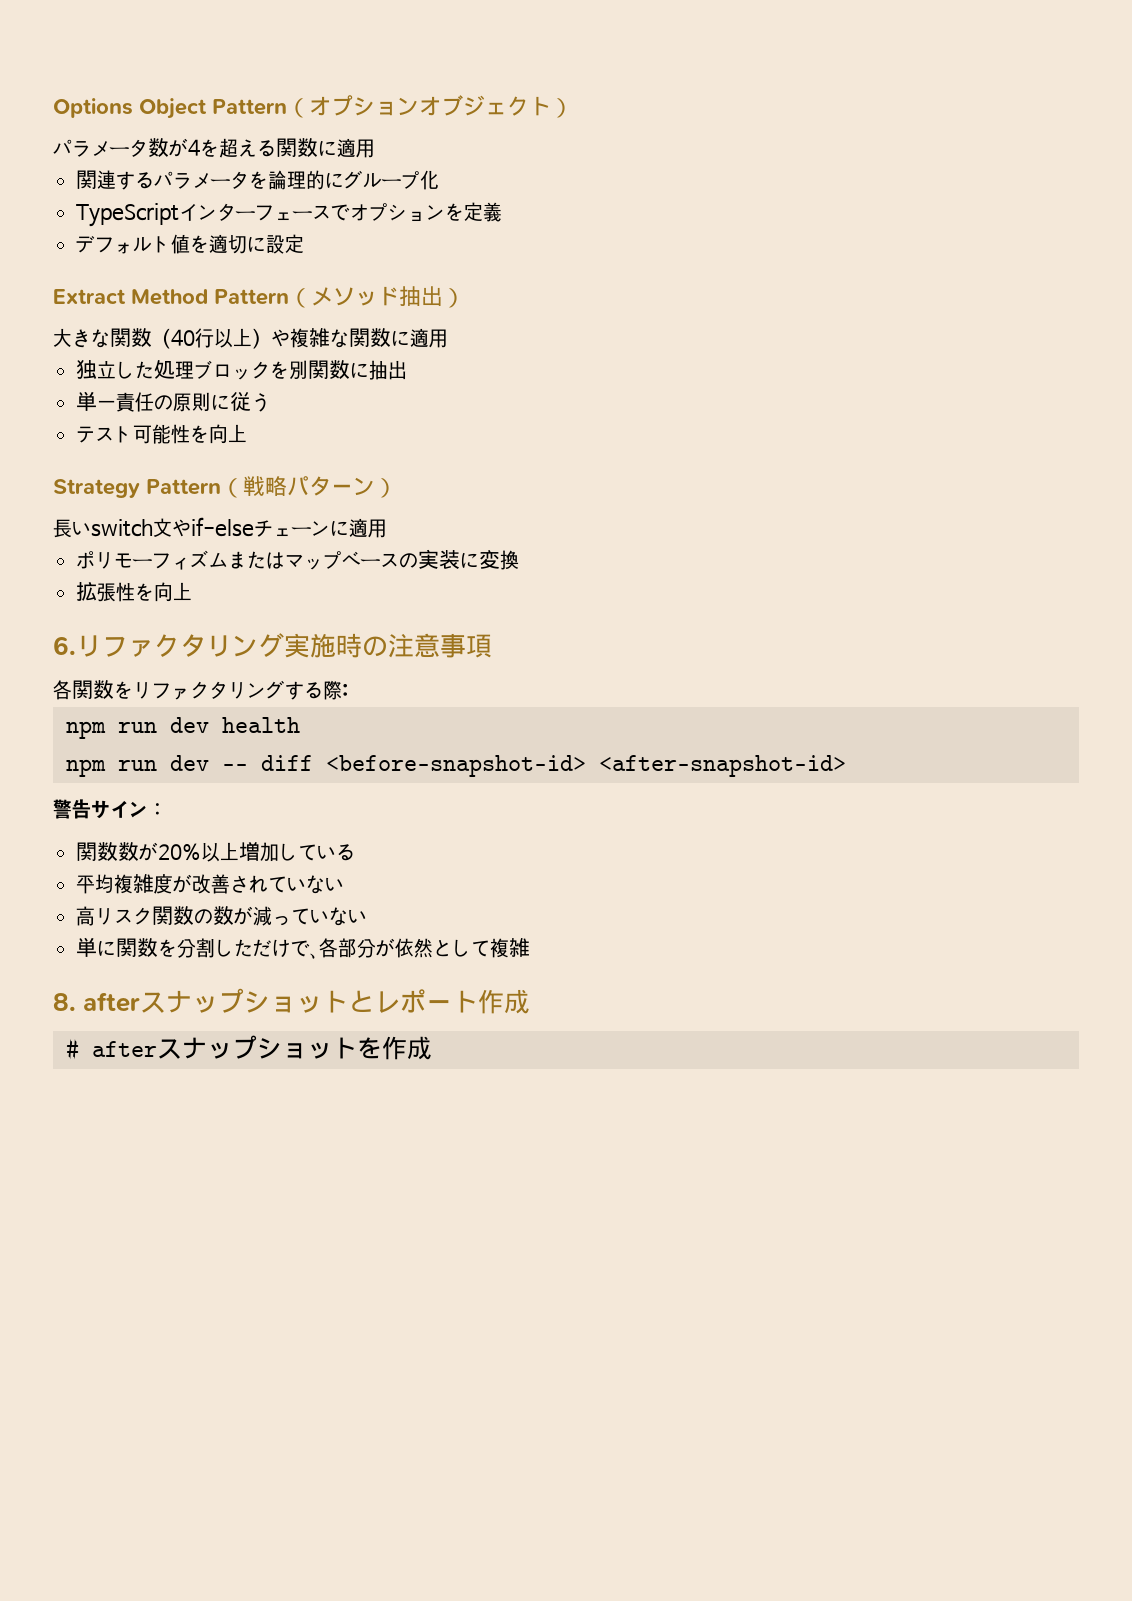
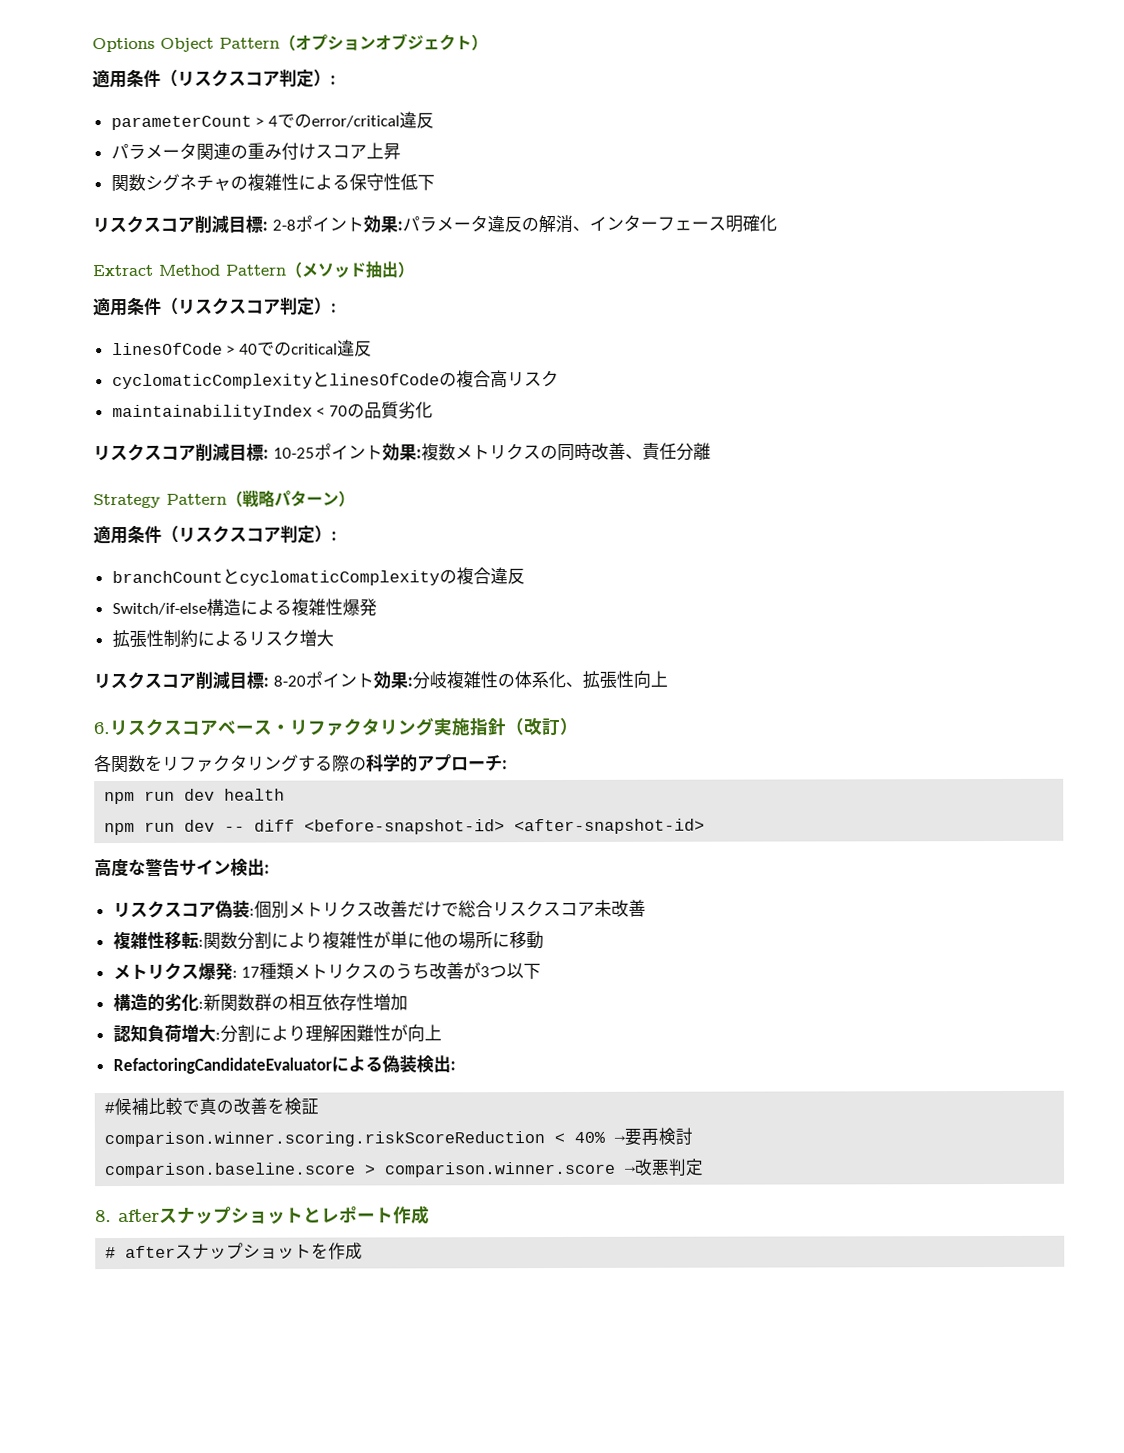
[53,138,375,158] [76,170,440,190] [76,202,503,227] [76,234,305,254] パラメータ数が4を超える関数に適用 // 関連するパラメータを論理的にグループ化 // TypeScriptインターフェースでオプションを定義 // デフォルト値を適切に設定 -> [92,68,336,89] [110,111,434,131] [110,142,401,161] [110,173,435,192] [92,214,777,234] 適用条件（リスクスコア判定）: // parameterCount > 4でのerror/critical違反 // パラメータ関連の重み付けスコア上昇 // 関数シグネチャの複雑性による保守性低下 // リスクスコア削減目標: 2-8ポイント効果:パラメータ違反の解消、インターフェース明確化
[53,327,448,349] [76,359,408,380] [76,391,271,412] [76,424,248,444] 大きな関数（40行以上）や複雑な関数に適用 // 独立した処理ブロックを別関数に抽出 // 単一責任の原則に従う // テスト可能性を向上 -> [93,296,337,317] [111,339,372,357] [111,370,559,390] [111,401,433,421] [93,442,711,462] 適用条件（リスクスコア判定）: // linesOfCode > 40でのcritical違反 // cyclomaticComplexityとlinesOfCodeの複合高リスク // maintainabilityIndex < 70の品質劣化 // リスクスコア削減目標: 10-25ポイント効果:複数メトリクスの同時改善、責任分離
[53,517,387,538] [76,549,520,570] [76,582,193,602] [53,636,76,655] 長いswitch文やif-elseチェーンに適用 // ポリモーフィズムまたはマップベースの実装に変換 // 拡張性を向上 // 6. -> [93,524,337,545] [111,567,525,586] [111,598,377,617] [111,629,334,649] [93,670,668,690] [93,718,291,736] 適用条件（リスクスコア判定）: // branchCountとcyclomaticComplexityの複合違反 // Switch/if-else構造による複雑性爆発 // 拡張性制約によるリスク増大 // リスクスコア削減目標: 8-20ポイント効果:分岐複雑性の体系化、拡張性向上 // 6.リスクスコアベース・
[336,633,492,658] 時の注意事項 -> [469,717,579,737] 指針（改訂）
(342, 690) none -> [349,753,503,772] の科学的アプローチ
(846, 766) none -> [94,858,146,878] 高度な
[148,803,167,816] [76,842,356,862] [76,873,345,894] [76,906,368,926] [76,937,531,959] ： // 関数数が20%以上増加している // 平均複雑度が改善されていない // 高リスク関数の数が減っていない // 単に関数を分割しただけで、各部分が依然として複雑 -> [230,858,270,877] [112,899,646,919] [112,930,544,950] [112,962,542,981] [112,993,408,1012] [112,1023,442,1043] [112,1055,456,1075] [104,1097,320,1116] [104,1127,694,1148] [104,1158,705,1179] 検出: // リスクスコア偽装:個別メトリクス改善だけで総合リスクスコア未改善 // 複雑性移転:関数分割により複雑性が単に他の場所に移動 // メトリクス爆発: 17種類メトリクスのうち改善が3つ以下 // 構造的劣化:新関数群の相互依存性増加 // 認知負荷増大:分割により理解困難性が向上 // RefactoringCandidateEvaluatorによる偽装検出: // #候補比較で真の改善を検証 // comparison.winner.scoring.riskScoreReduction < 40% →要再検討 // comparison.baseline.score > comparison.winner.score →改悪判定

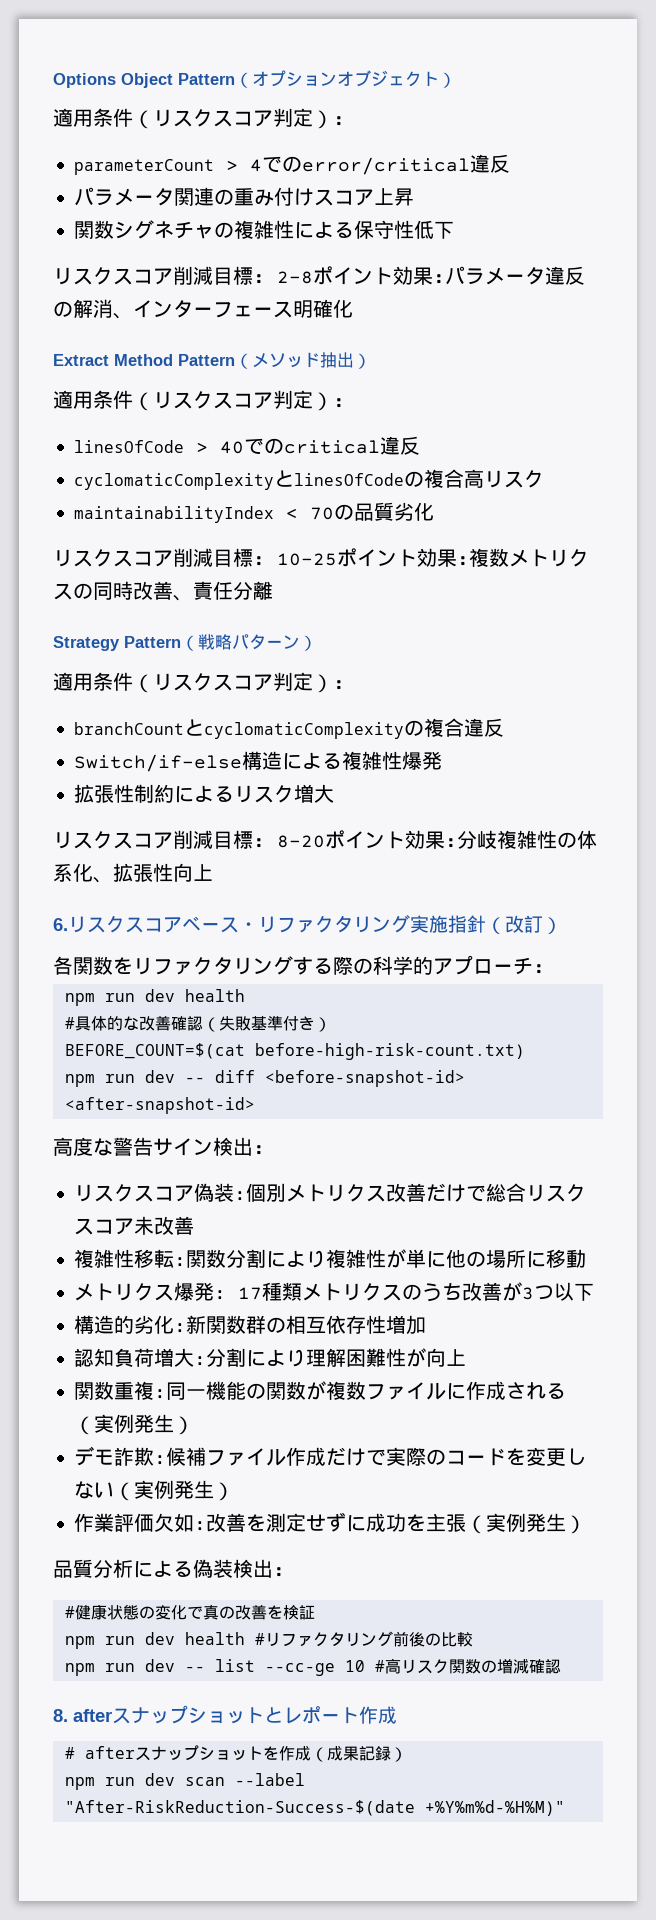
(286, 794) none -> [64,1015,331,1032] [64,1043,525,1060] // #具体的な改善確認（失敗基準付き） // BEFORE_COUNT=$(cat before-high-risk-count.txt)
[112,1057,332,1075] RefactoringCandidateEvaluator -> [74,1381,567,1400] [74,1414,195,1435] [74,1446,587,1466] [74,1480,235,1501] [74,1512,587,1534] [53,1559,133,1578] 関数重複:同一機能の関数が複数ファイルに作成される（実例発生） // デモ詐欺:候補ファイル作成だけで実際のコードを変更しない（実例発生） // 作業評価欠如:改善を測定せずに成功を主張（実例発生） // 品質分析
[114,1097,184,1116] 候補比較 -> [74,1604,187,1620] 健康状態の変化
[104,1127,694,1148] [104,1158,705,1179] comparison.winner.scoring.riskScoreReduction < 40% →要再検討 // comparison.baseline.score > comparison.winner.score →改悪判定 -> [64,1631,473,1649] [64,1658,561,1676] npm run dev health #リファクタリング前後の比較 // npm run dev -- list --cc-ge 10 #高リスク関数の増減確認
(364, 1251) none -> [310,1746,407,1762] [64,1773,305,1790] [64,1800,565,1816] （成果記録） // npm run dev scan --label "After-RiskReduction-Success-$(date +%Y%m%d-%H%M)"

